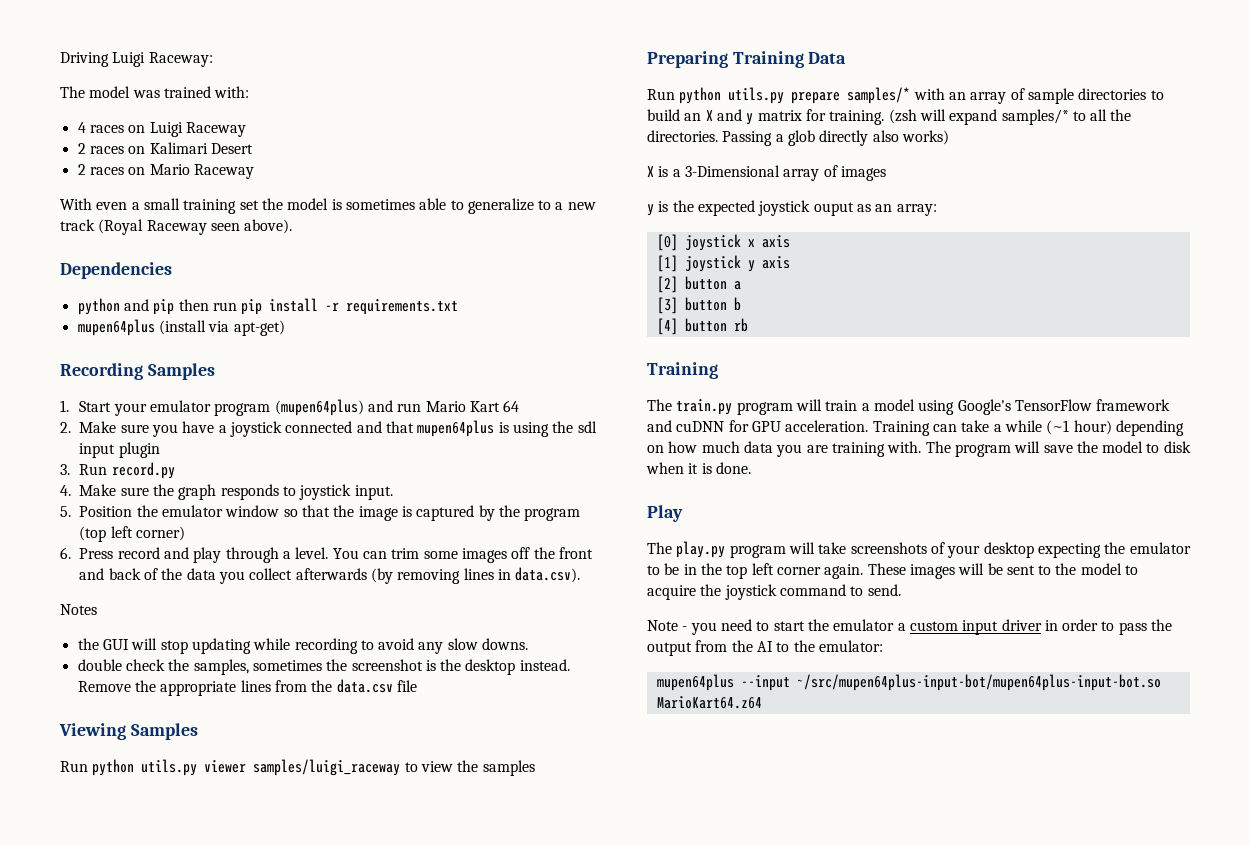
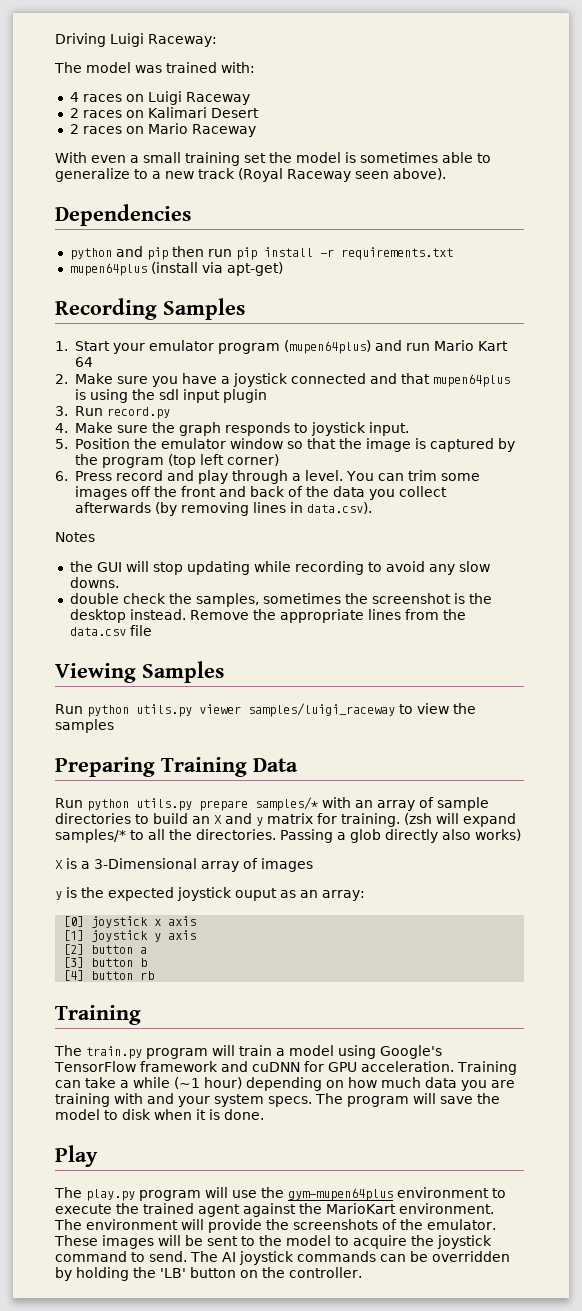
[887,441,922,453] with. -> [114,1093,312,1107] with and your system specs.
[818,542,1191,558] [647,563,864,579] take screenshots of your desktop expecting the emulator to be in the top left corner again. -> [232,1187,506,1201] [55,1203,494,1217] [54,1219,496,1233] use the gym-mupen64plus environment to execute the trained agent against the MarioKart environment. The environment will provide the screenshots of the emulator.
[647,619,1173,635] [647,640,883,656] [656,674,1161,691] [656,696,762,709] // Note - you need to start the emulator a custom input driver in order to pass the output from the AI to the emulator: // mupen64plus --input ~/src/mupen64plus-input-bot/mupen64plus-input-bot.so MarioKart64.z64 -> [190,1251,510,1265] [55,1267,362,1281] The AI joystick commands can be overridden by holding the 'LB' button on the controller.

